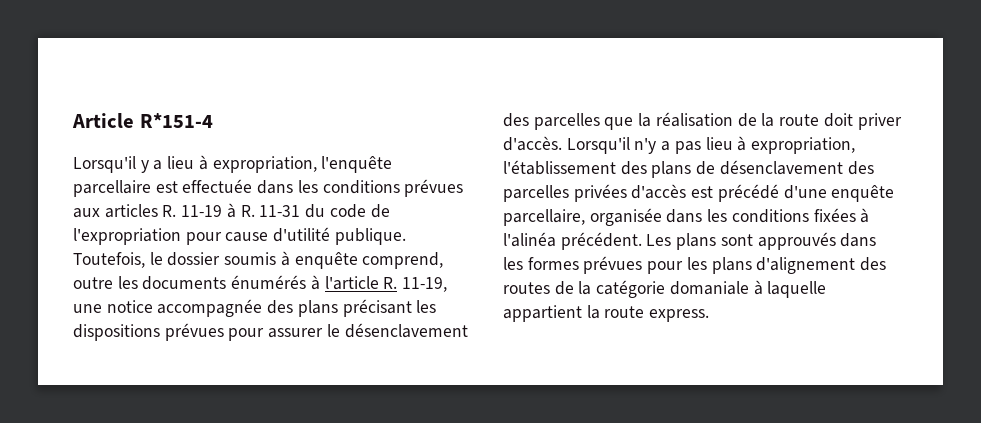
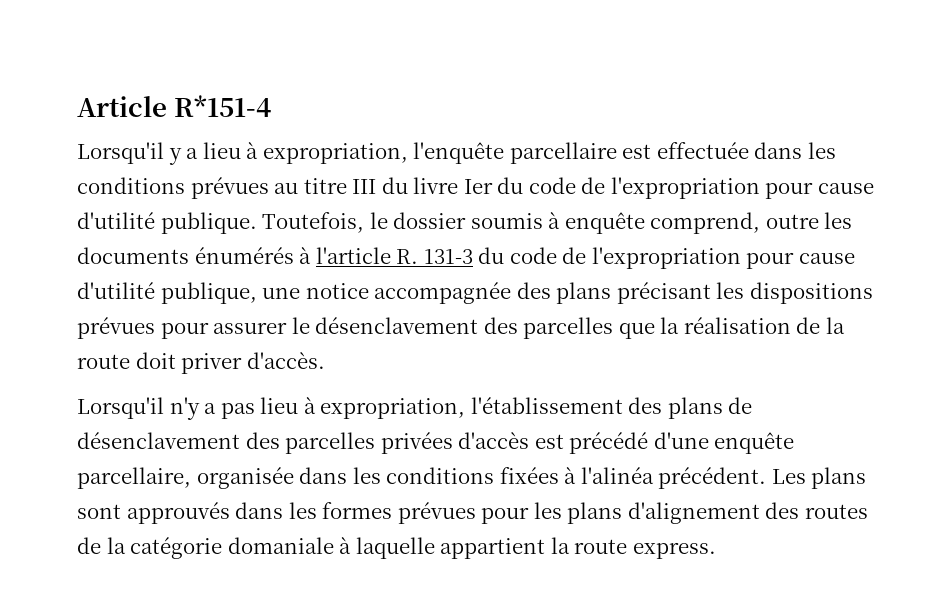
[73,203,301,218] aux articles R. 11-19 à R. 11-31 -> [274,177,493,194] au titre III du livre Ier
[402,277,448,292] 11-19, -> [423,247,855,269] [77,282,257,304] 131-3 du code de l'expropriation pour cause d'utilité publique,
(562, 143) none -> (325, 360) //

